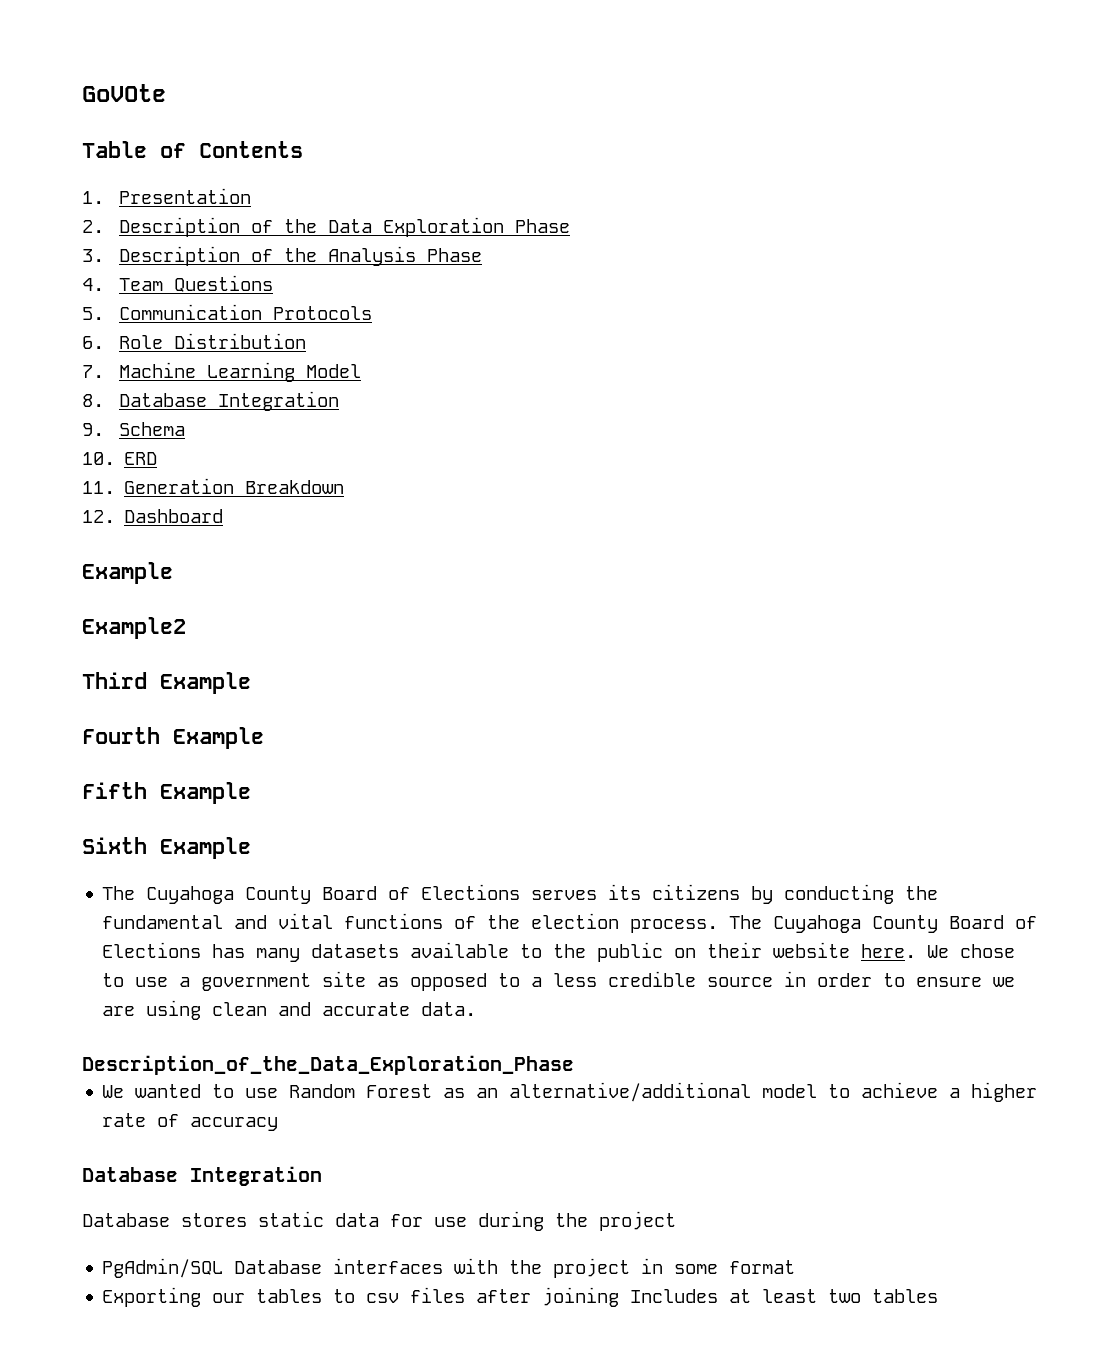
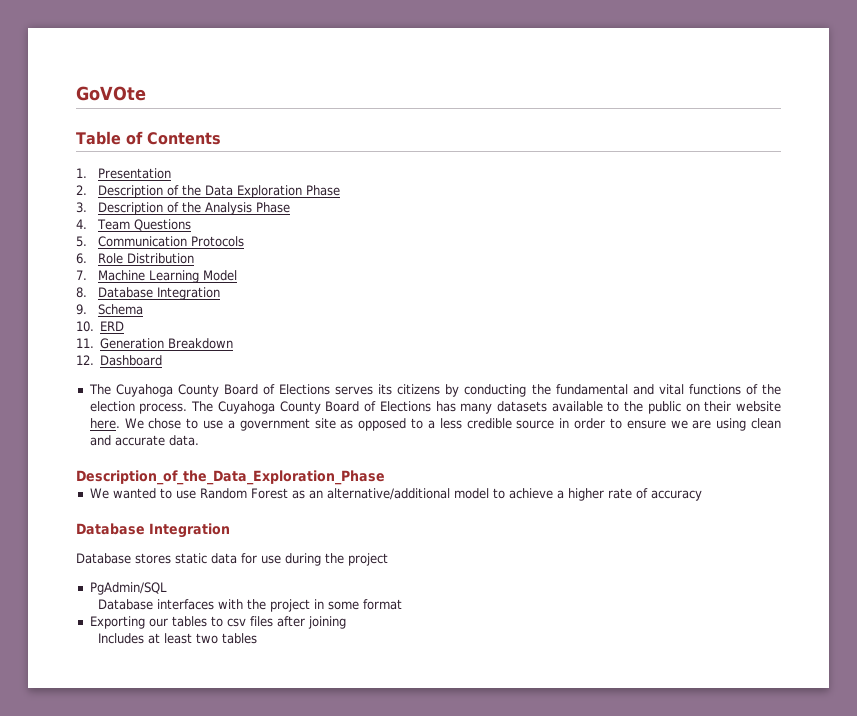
[82,562,173,584] [82,617,186,639] [82,672,251,694] [82,727,264,749] [82,782,251,804] [82,837,251,859] // Example // Example2 // Third Example // Fourth Example // Fifth Example // Sixth Example -> (163, 360) none
(224, 1268) none -> (167, 588) //
(620, 1297) none -> (346, 622) //

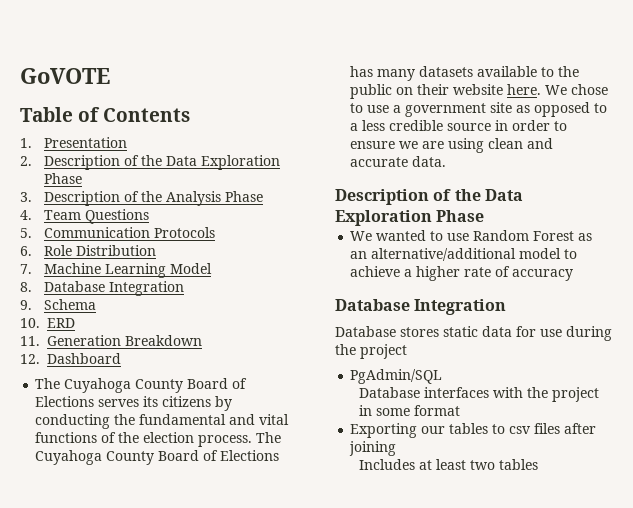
[76,86,146,101] GoVOte -> [20,68,110,84] GoVOTE
[76,470,385,485] Description_of_the_Data_Exploration_Phase -> [335,189,523,205] [335,210,485,226] Description of the Data Exploration Phase

